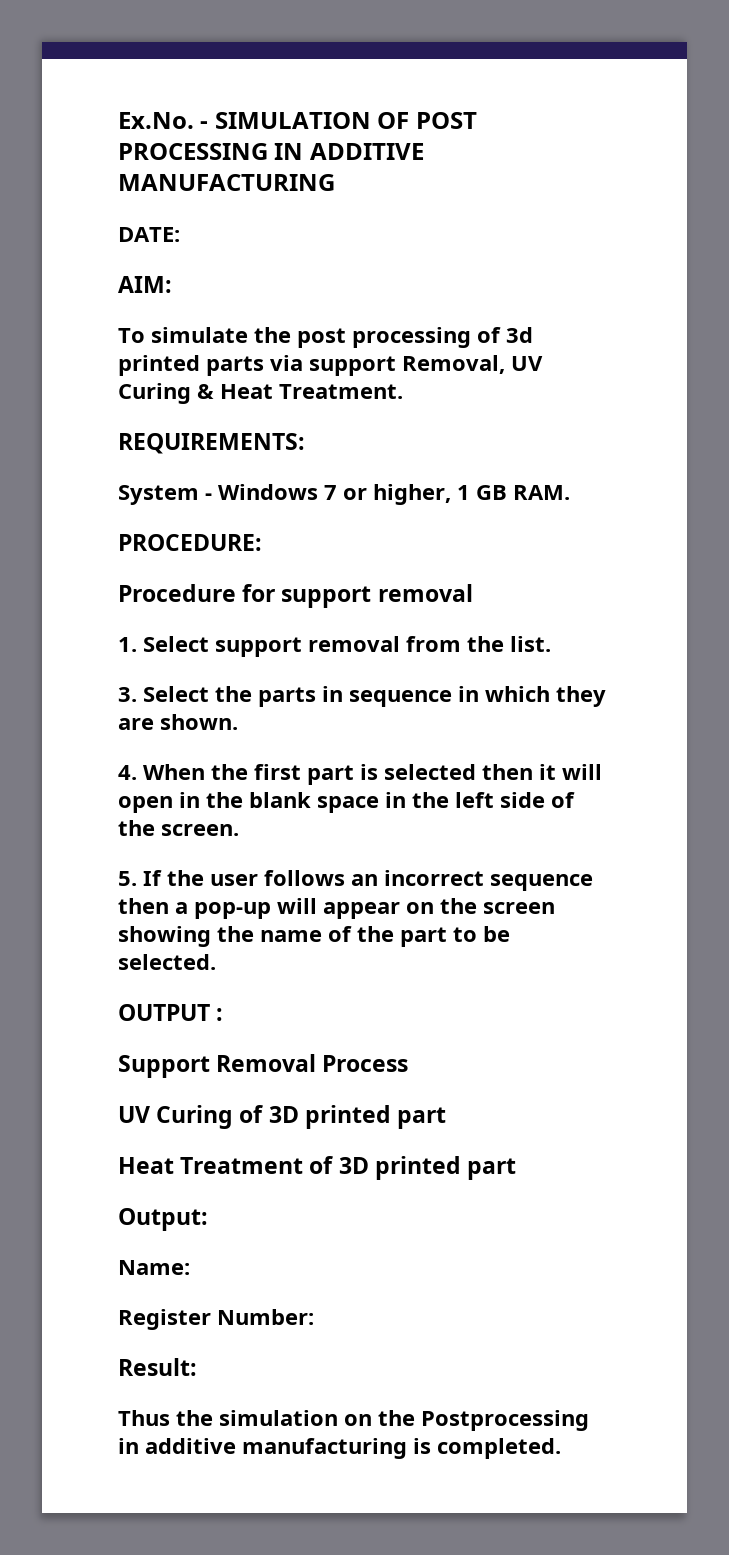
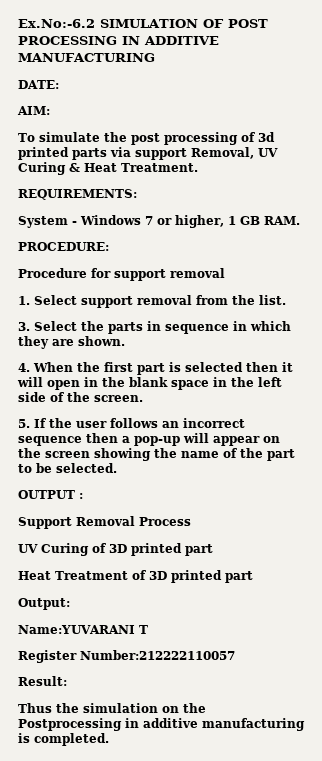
[118,112,209,129] Ex.No. - -> [18,19,95,28] Ex.No:-6.2
[118,1260,190,1275] Name: -> [18,625,148,634] Name:YUVARANI T
[217,1309,314,1325] Number: -> [80,650,235,660] Number:212222110057

